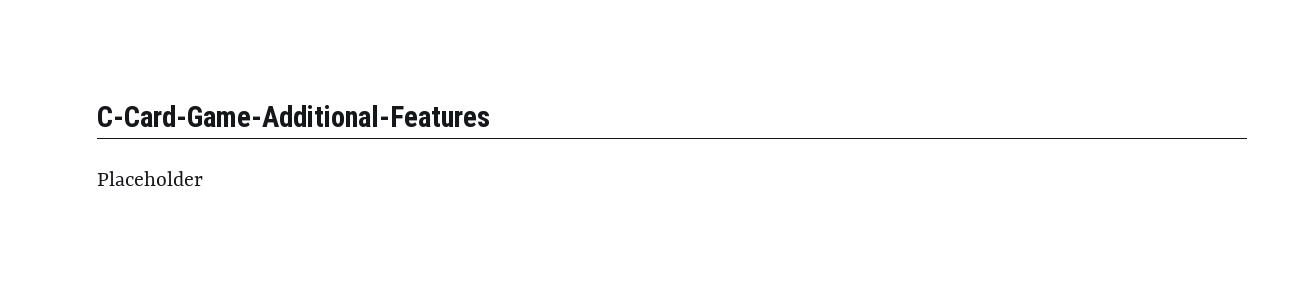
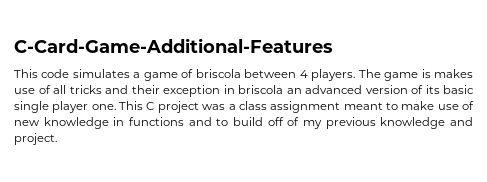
[97,171,203,186] Placeholder -> [14,69,473,81] [14,85,474,97] [14,101,474,113] [14,117,474,129] [14,133,57,145] This code simulates a game of briscola between 4 players. The game is makes use of all tricks and their exception in briscola an advanced version of its basic single player one. This C project was a class assignment meant to make use of new knowledge in functions and to build off of my previous knowledge and project.

